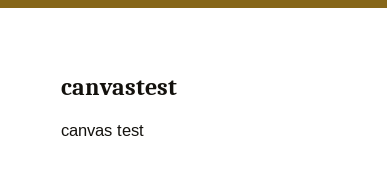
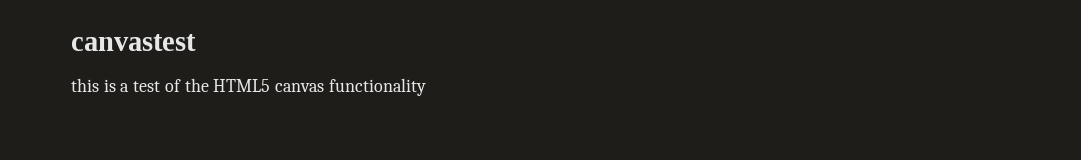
[61,125,144,136] canvas test -> [71,78,426,96] this is a test of the HTML5 canvas functionality

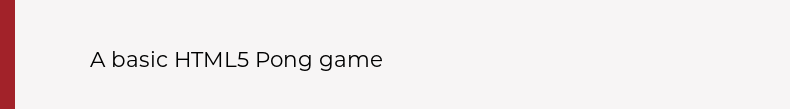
[71,34,196,51] [71,78,426,96] canvastest // this is a test of the HTML5 canvas functionality -> [90,51,383,71] A basic HTML5 Pong game

